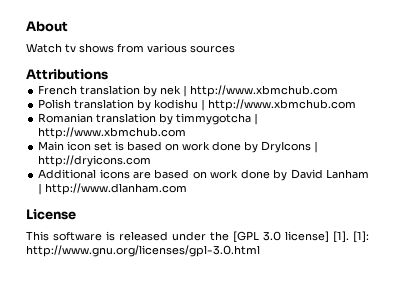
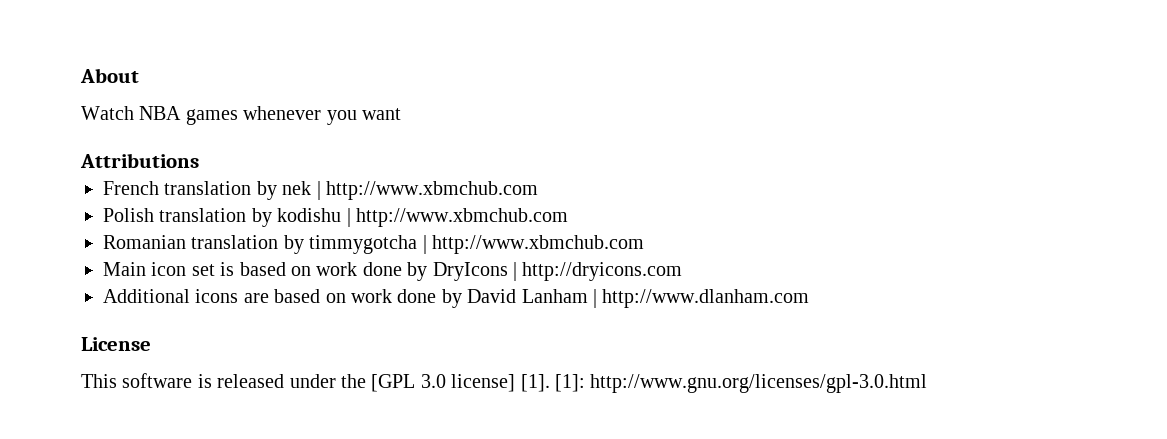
[65,43,235,53] tv shows from various sources -> [139,106,401,125] NBA games whenever you want

